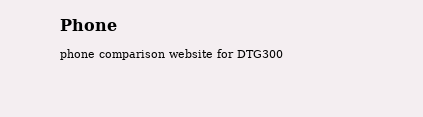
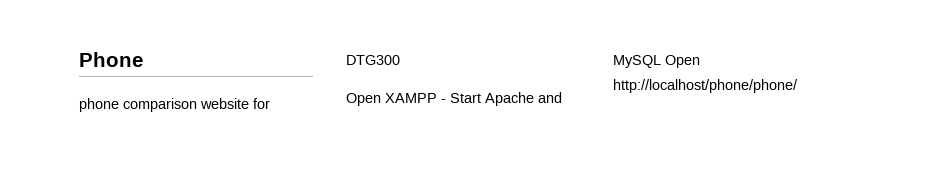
(283, 54) none -> [346,92,562,106] [613,55,700,68] [613,79,798,93] // Open XAMPP - Start Apache and MySQL Open http://localhost/phone/phone/

